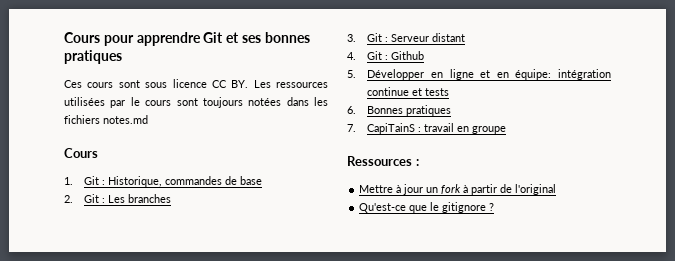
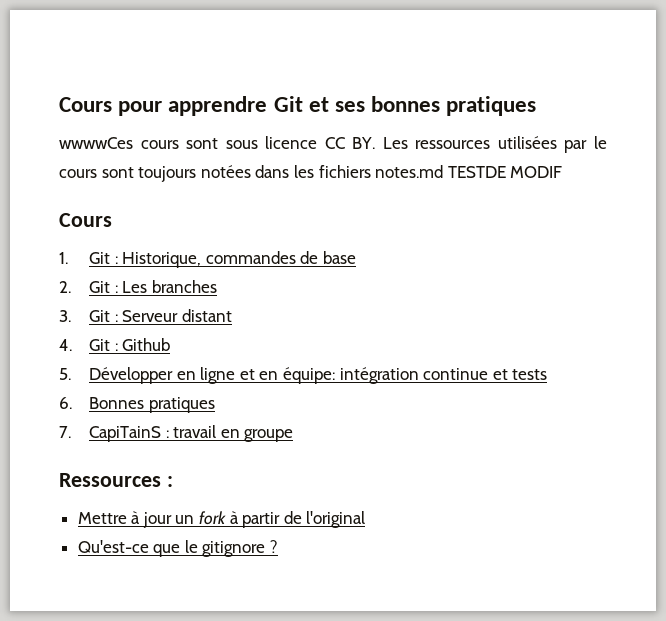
[64,80,82,88] Ces -> [59,137,133,149] wwwwCes
(148, 119) none -> [447,166,563,178] TESTDE MODIF

